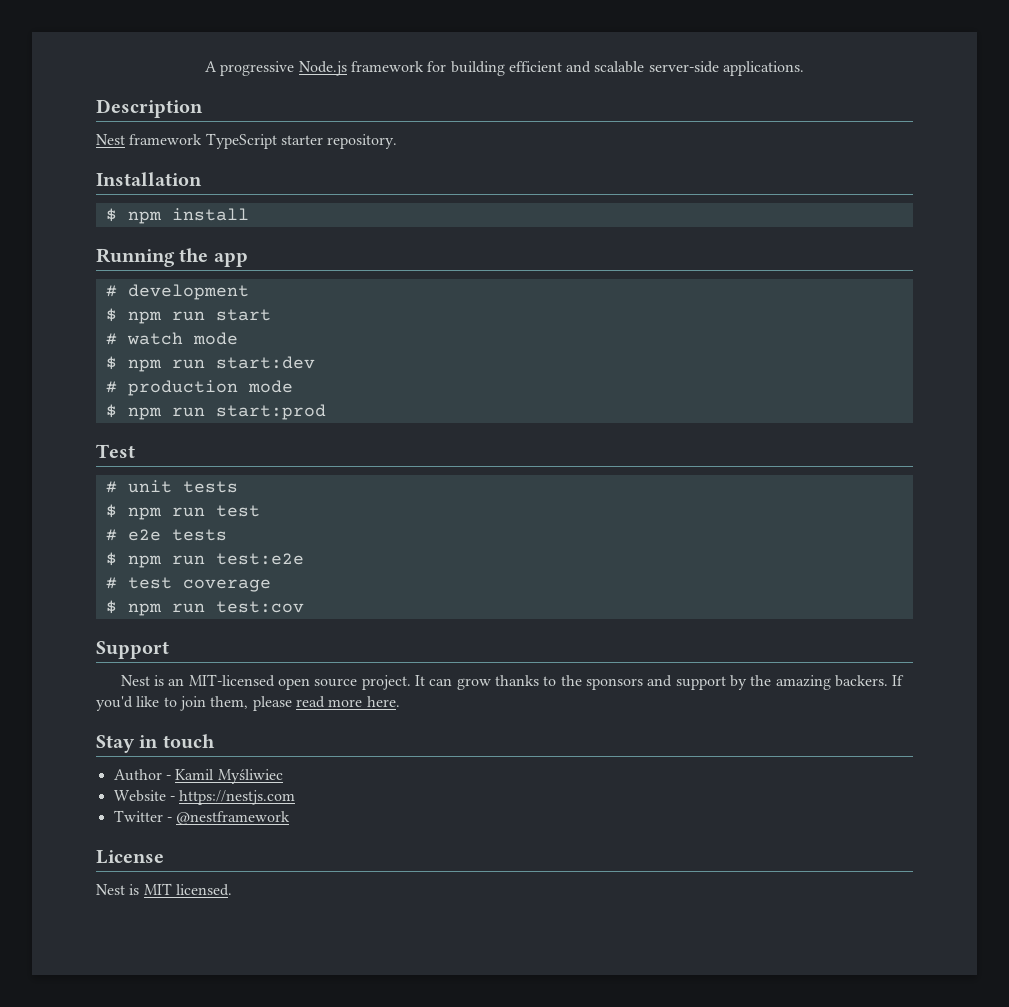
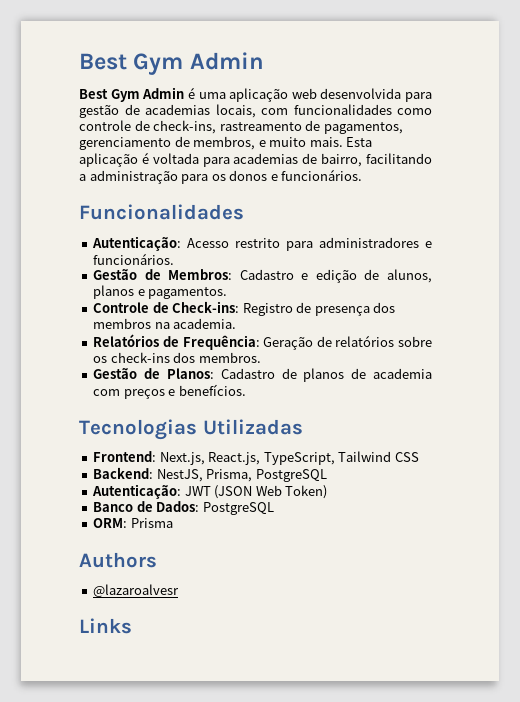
[204,61,805,76] [96,99,203,118] [96,133,398,149] [96,172,202,186] [105,208,249,224] [96,248,248,267] [105,284,249,300] [105,308,271,324] [105,332,238,345] [105,356,315,372] [105,380,293,396] [105,404,326,420] [96,444,135,458] [105,480,238,493] [105,504,260,520] [105,529,227,541] [105,552,304,568] [105,577,271,592] [105,600,304,616] [96,641,169,659] [120,674,905,690] [96,696,400,711] [96,734,215,753] [113,769,283,784] [113,790,296,805] [113,810,291,825] [96,850,164,864] [96,883,232,896] A progressive Node.js framework for building efficient and scalable server-side applications. // Description // Nest framework TypeScript starter repository. // Installation // $ npm install // Running the app // # development // $ npm run start // # watch mode // $ npm run start:dev // # production mode // $ npm run start:prod // Test // # unit tests // $ npm run test // # e2e tests // $ npm run test:e2e // # test coverage // $ npm run test:cov // Support // Nest is an MIT-licensed open source project. It can grow thanks to the sponsors and support by the amazing backers. If you'd like to join them, please read more here. // Stay in touch // Author - Kamil Myśliwiec // Website - https://nestjs.com // Twitter - @nestframework // License // Nest is MIT licensed. -> [79,52,264,75] [79,87,432,102] [79,104,432,118] [79,120,403,134] [79,136,373,150] [79,152,432,167] [79,169,363,184] [79,204,244,220] [92,236,432,251] [93,253,175,265] [93,269,432,283] [93,285,228,299] [93,301,396,316] [93,318,237,329] [93,334,432,350] [93,352,261,363] [93,368,432,382] [93,384,246,399] [79,419,303,440] [93,451,419,465] [93,467,327,482] [92,484,328,499] [93,501,274,515] [93,518,173,528] [79,552,157,568] [93,584,180,597] [79,618,132,634] Best Gym Admin // Best Gym Admin é uma aplicação web desenvolvida para gestão de academias locais, com funcionalidades como controle de check-ins, rastreamento de pagamentos, gerenciamento de membros, e muito mais. Esta aplicação é voltada para academias de bairro, facilitando a administração para os donos e funcionários. // Funcionalidades // Autenticação: Acesso restrito para administradores e funcionários. // Gestão de Membros: Cadastro e edição de alunos, planos e pagamentos. // Controle de Check-ins: Registro de presença dos membros na academia. // Relatórios de Frequência: Geração de relatórios sobre os check-ins dos membros. // Gestão de Planos: Cadastro de planos de academia com preços e benefícios. // Tecnologias Utilizadas // Frontend: Next.js, React.js, TypeScript, Tailwind CSS // Backend: NestJS, Prisma, PostgreSQL // Autenticação: JWT (JSON Web Token) // Banco de Dados: PostgreSQL // ORM: Prisma // Authors // @lazaroalvesr // Links

